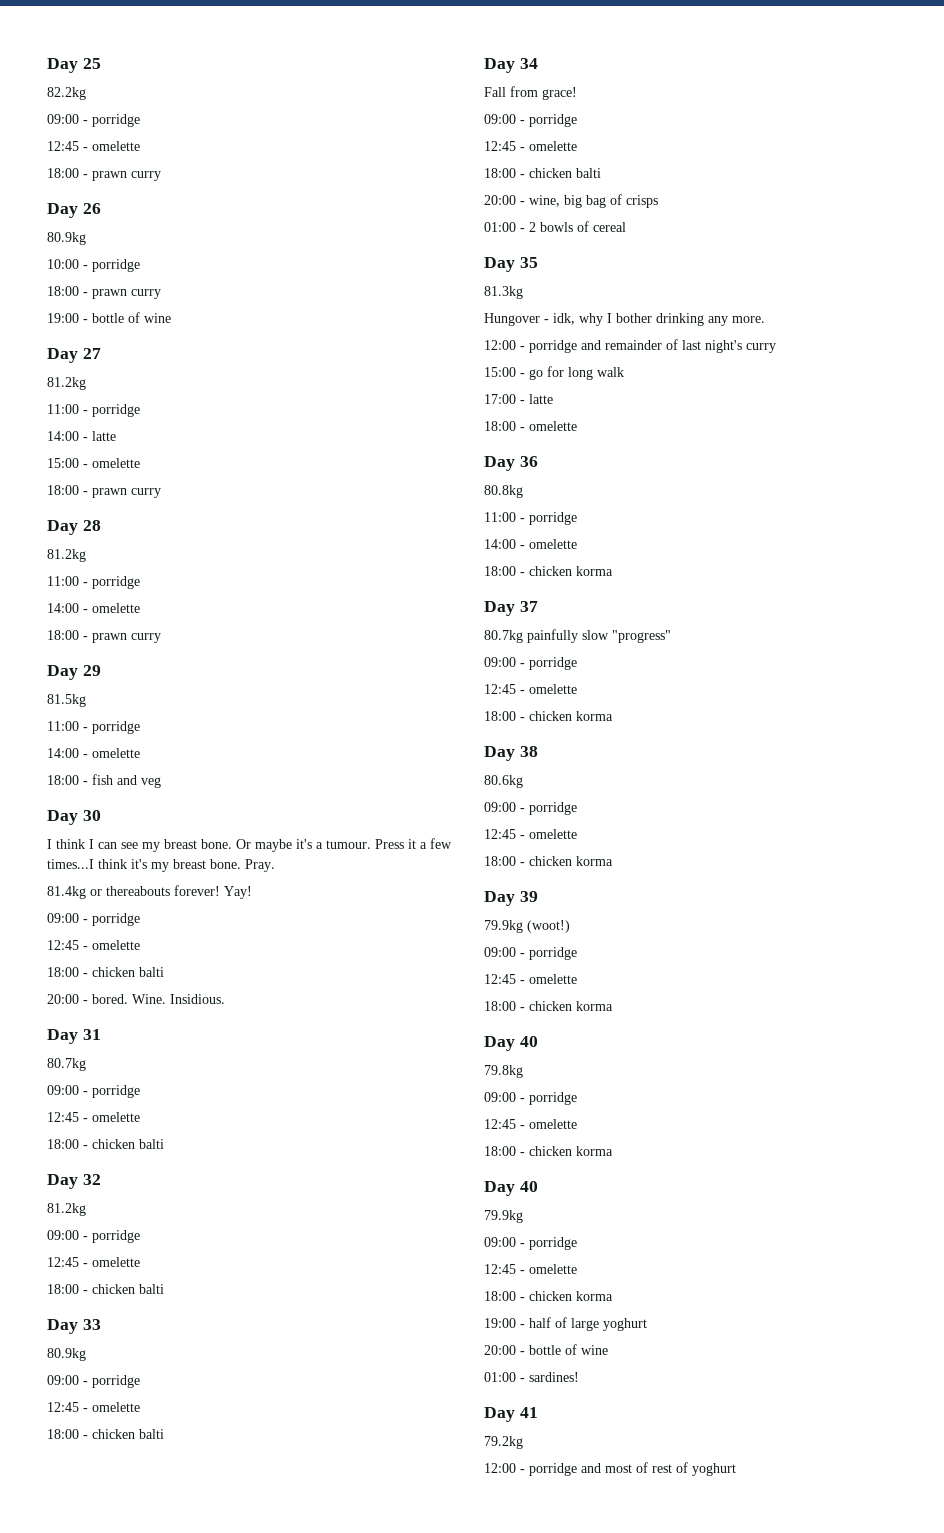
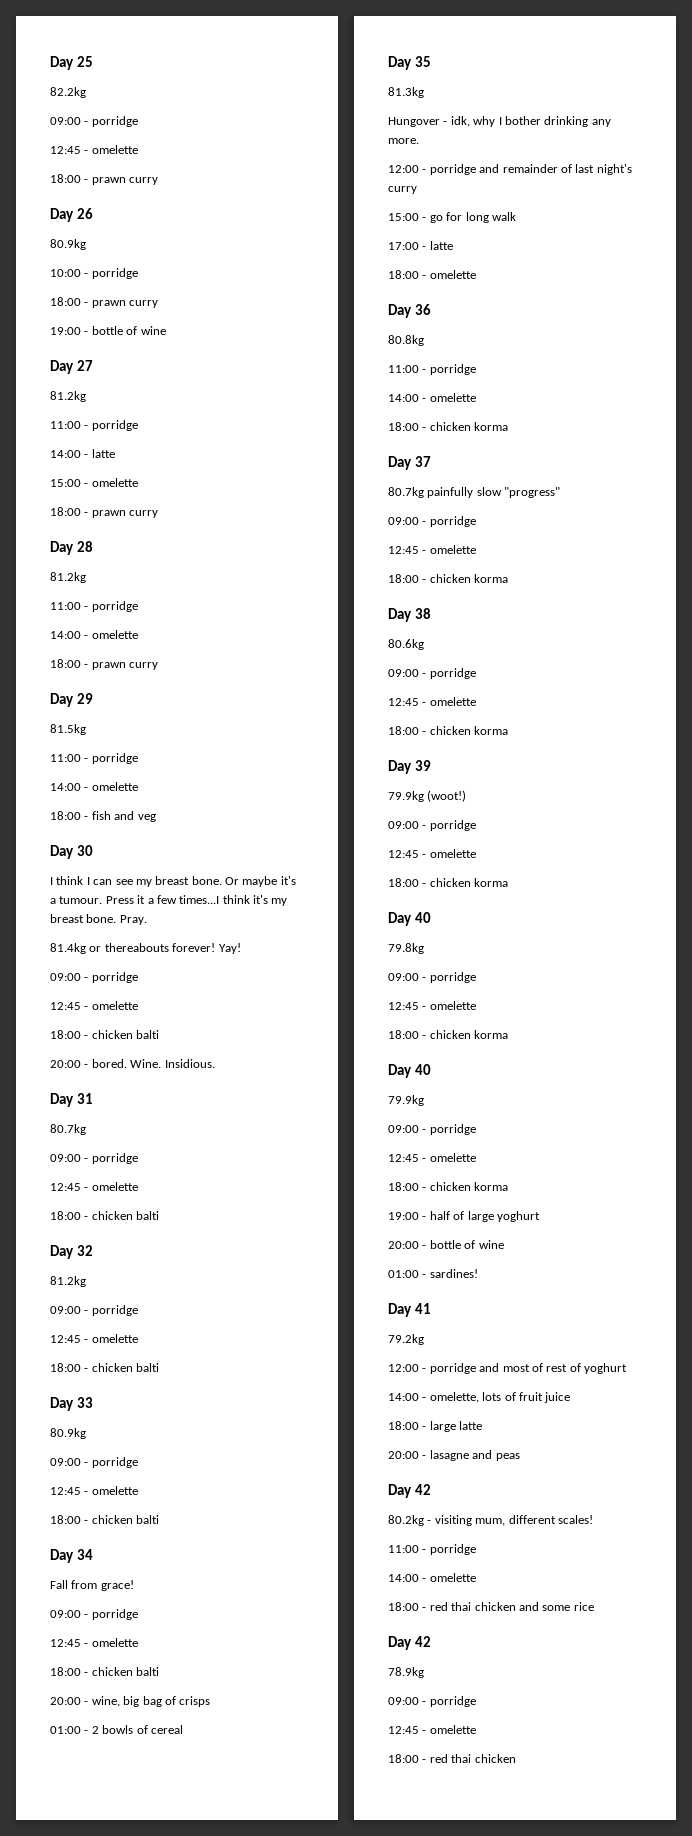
(736, 1469) none -> [388,1392,571,1403] [388,1421,483,1432] [388,1450,520,1461] [388,1484,431,1498] [388,1515,593,1526] [388,1544,476,1555] [388,1573,476,1582] [388,1602,594,1611] [388,1636,431,1650] [388,1667,424,1678] [388,1696,476,1707] [388,1725,476,1734] [388,1754,516,1763] // 14:00 - omelette, lots of fruit juice // 18:00 - large latte // 20:00 - lasagne and peas // Day 42 // 80.2kg - visiting mum, different scales! // 11:00 - porridge // 14:00 - omelette // 18:00 - red thai chicken and some rice // Day 42 // 78.9kg // 09:00 - porridge // 12:45 - omelette // 18:00 - red thai chicken

